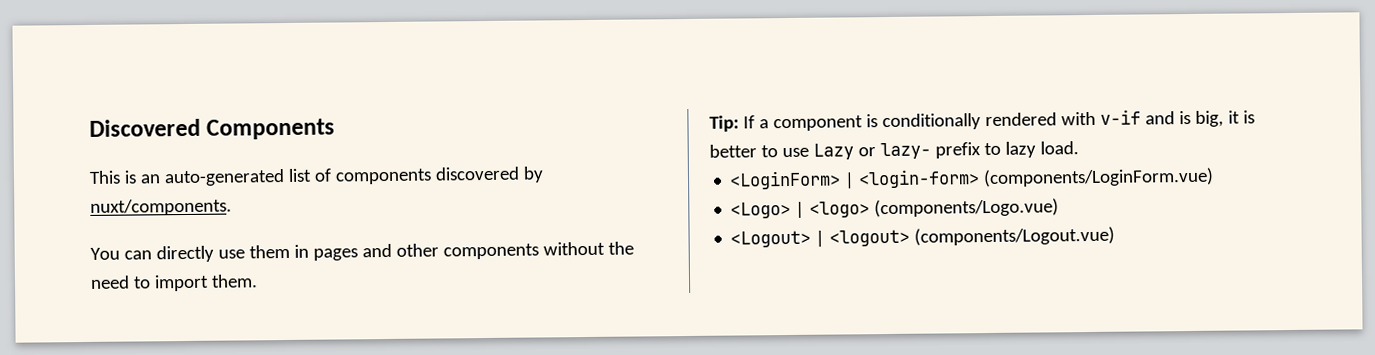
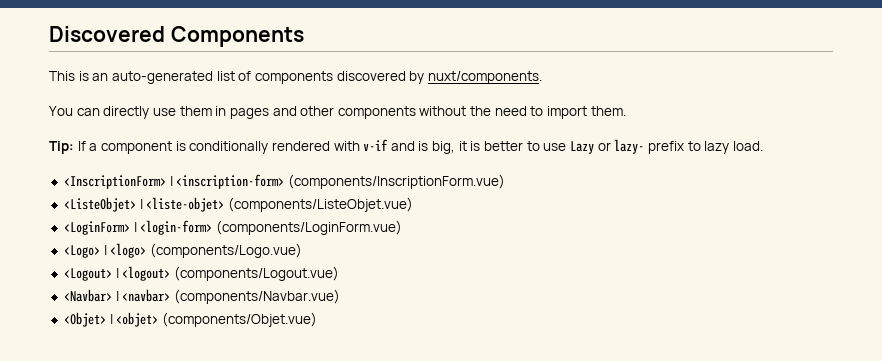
(1079, 148) none -> [63,174,505,189] [63,197,413,212] // <InscriptionForm> | <inscription-form> (components/InscriptionForm.vue) // <ListeObjet> | <liste-objet> (components/ListeObjet.vue)
(1116, 236) none -> [63,289,340,304] [63,312,317,327] // <Navbar> | <navbar> (components/Navbar.vue) // <Objet> | <objet> (components/Objet.vue)

